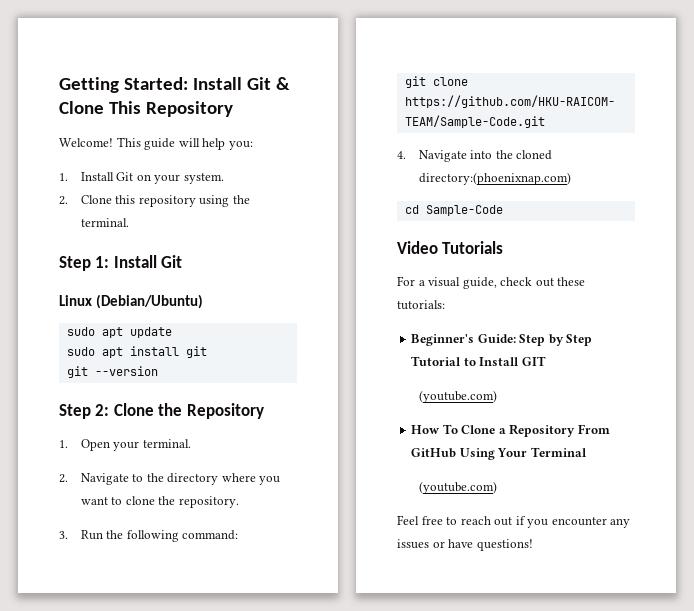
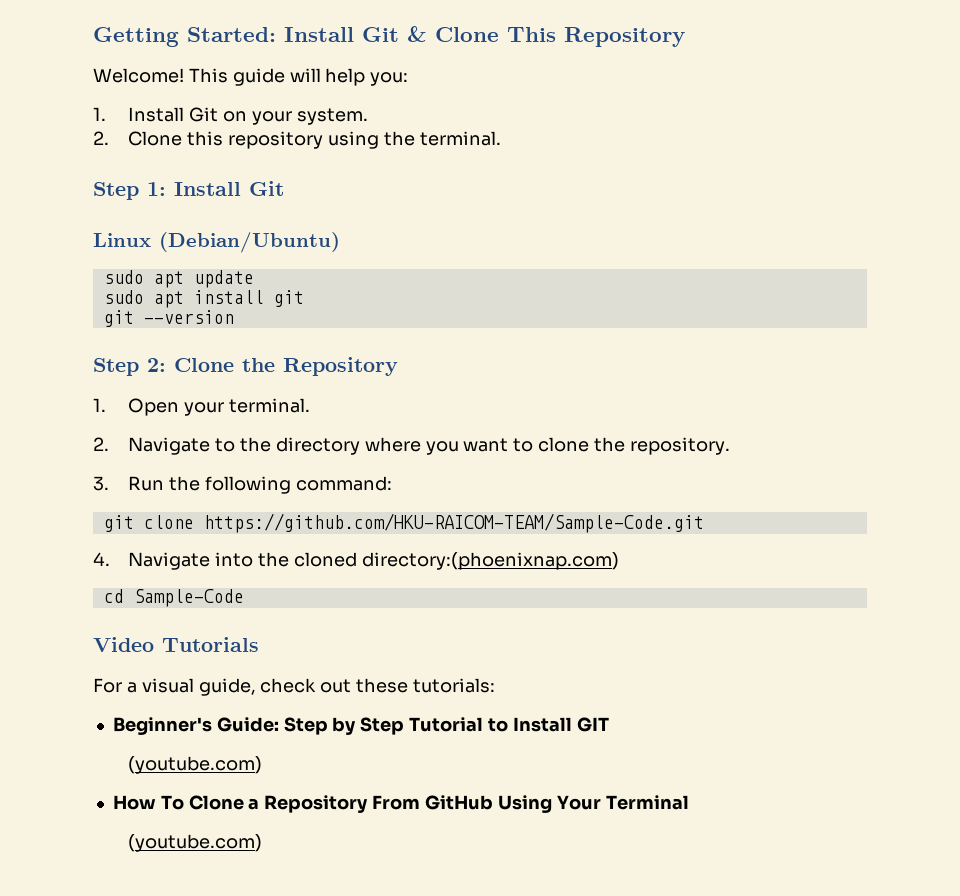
[397,515,631,528] [397,539,533,551] // Feel free to reach out if you encounter any issues or have questions! -> (263, 843) none

